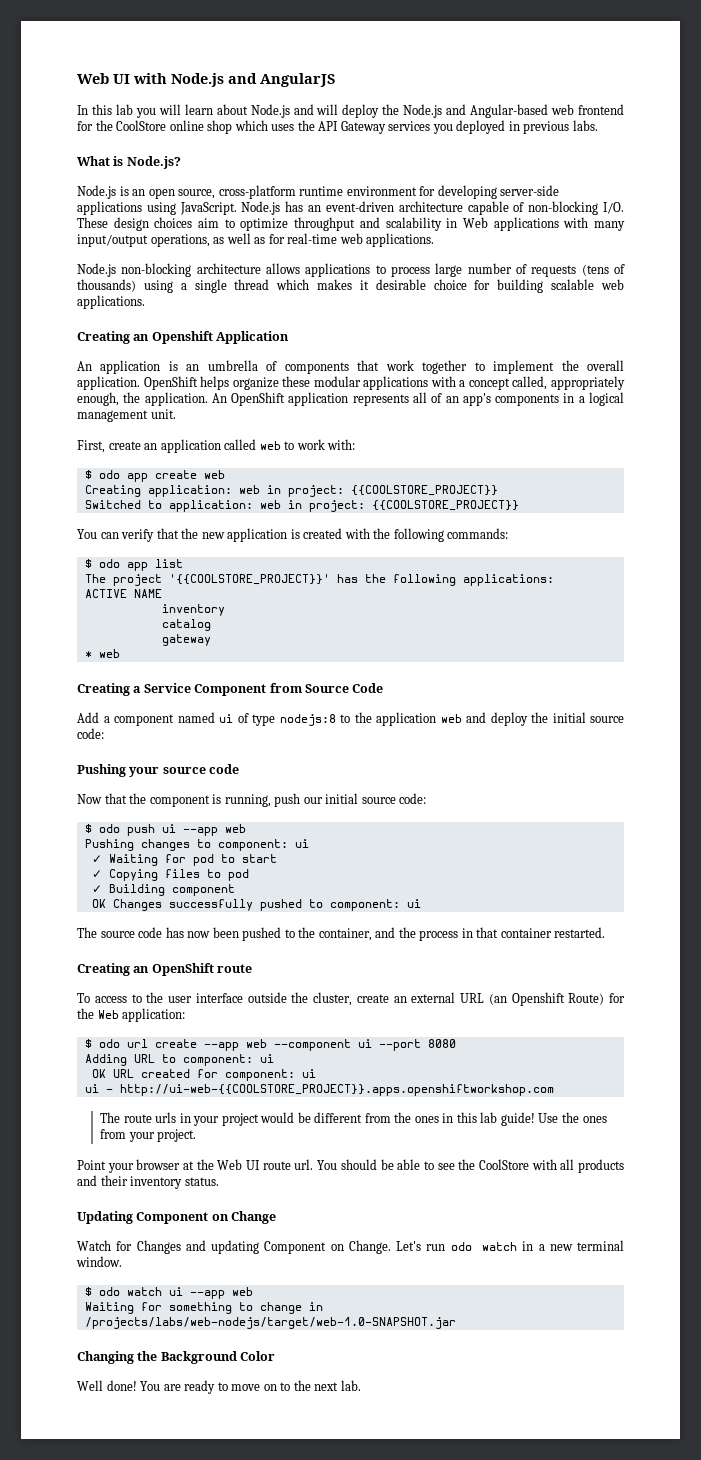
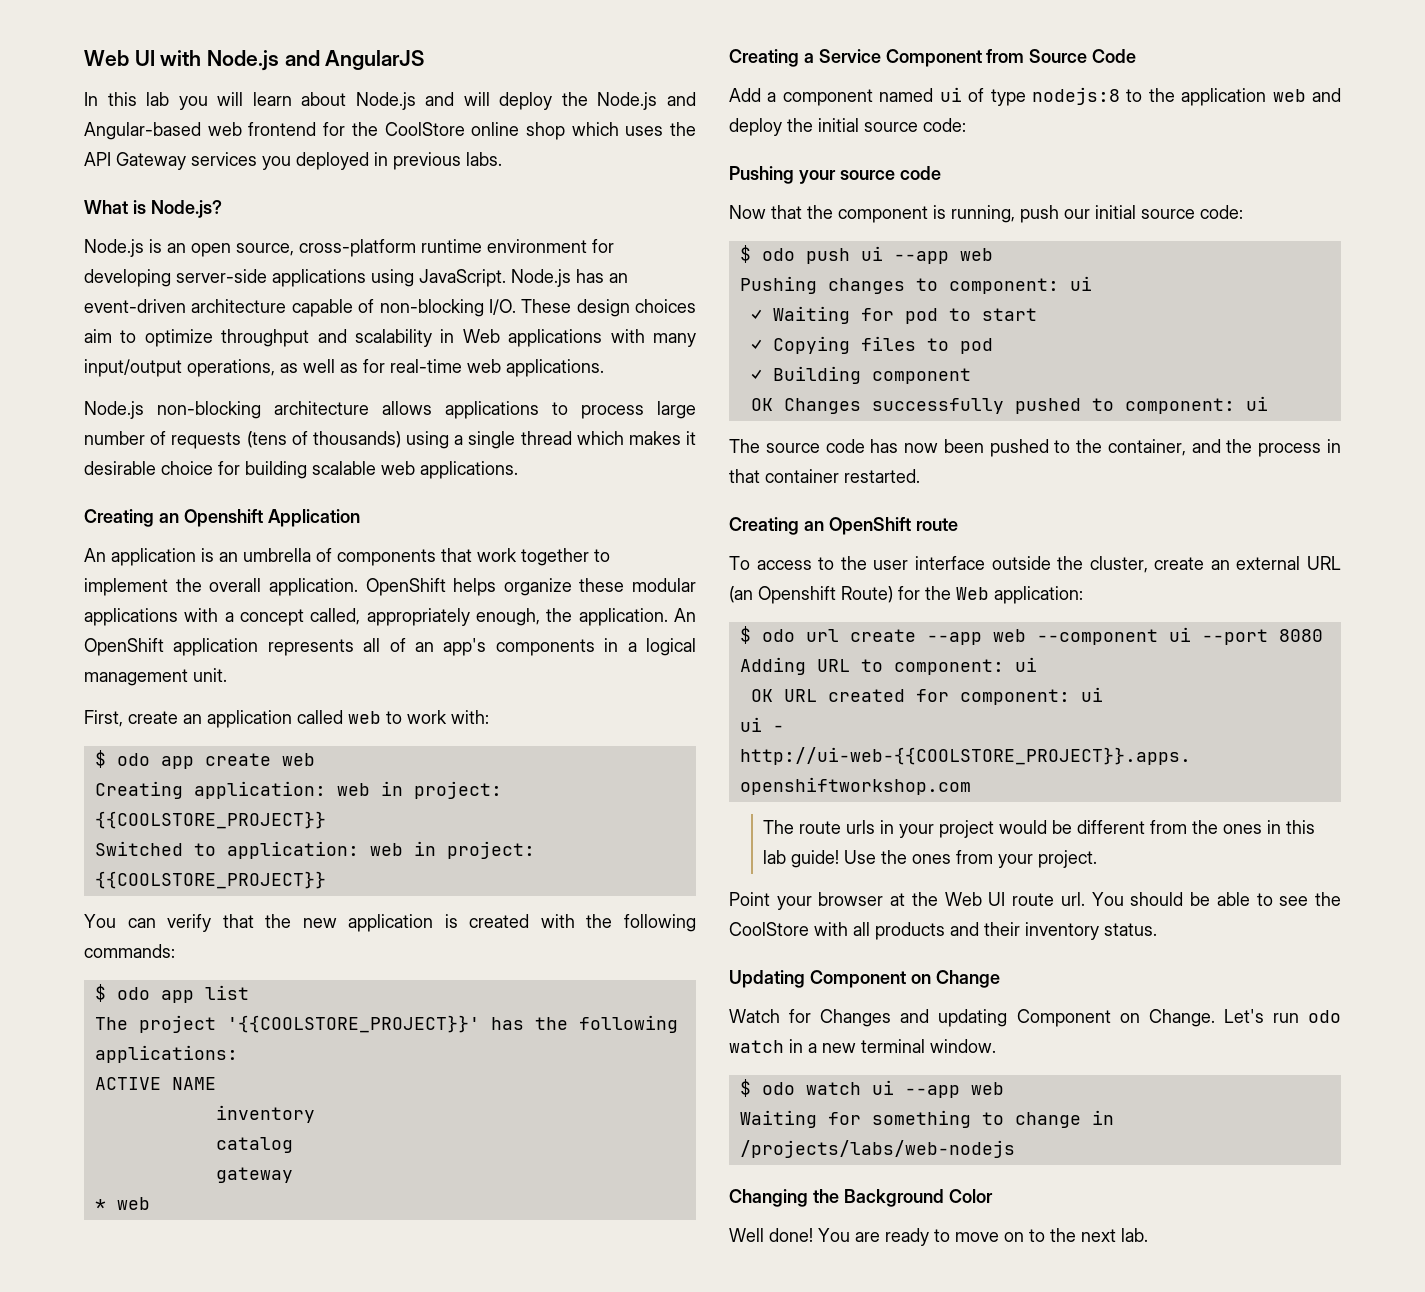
[84,1317,456,1329] /projects/labs/web-nodejs/target/web-1.0-SNAPSHOT.jar -> [739,1140,1015,1158] /projects/labs/web-nodejs

